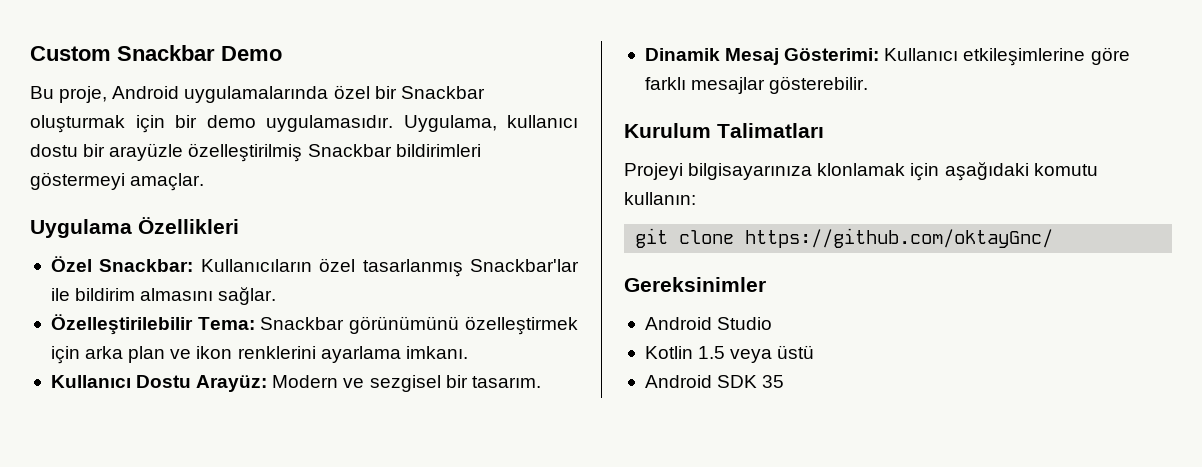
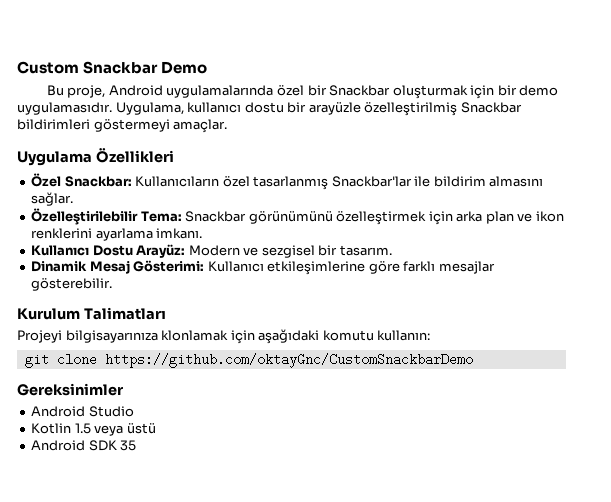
[745,228,1054,248] https://github.com/oktayGnc/ -> [104,353,473,368] https://github.com/oktayGnc/CustomSnackbarDemo

